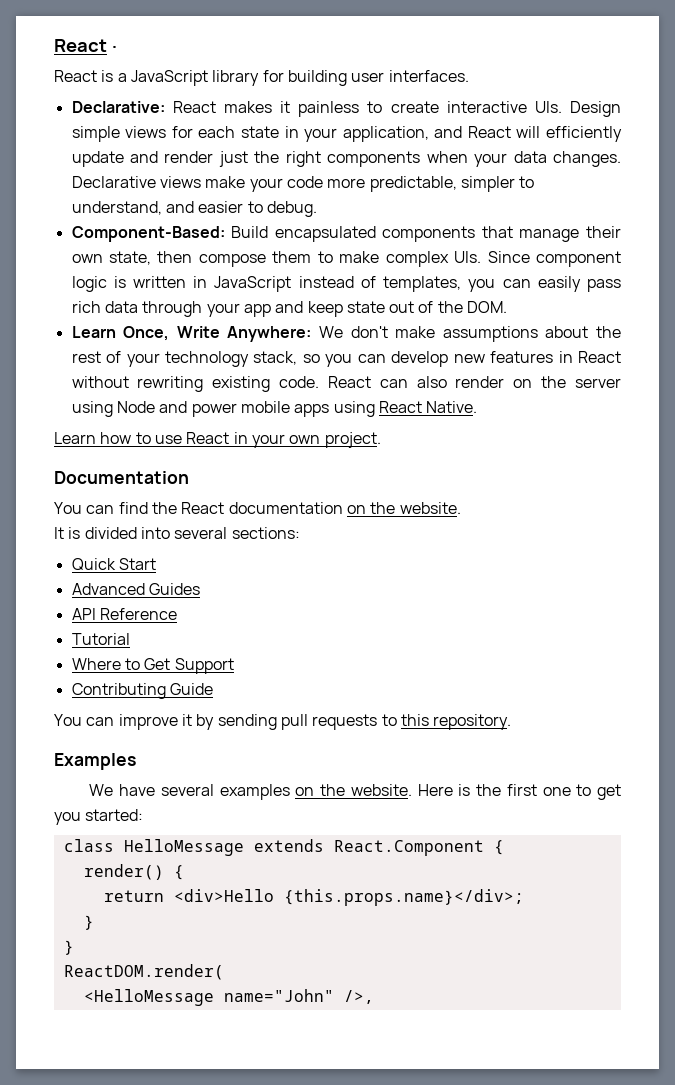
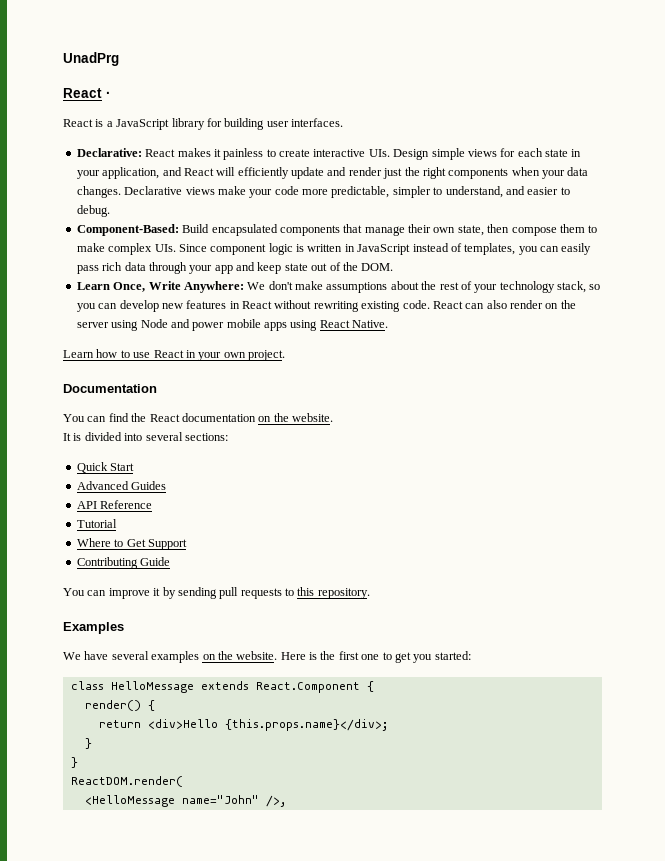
(54, 45) none -> [63,52,119,66] UnadPrg //

